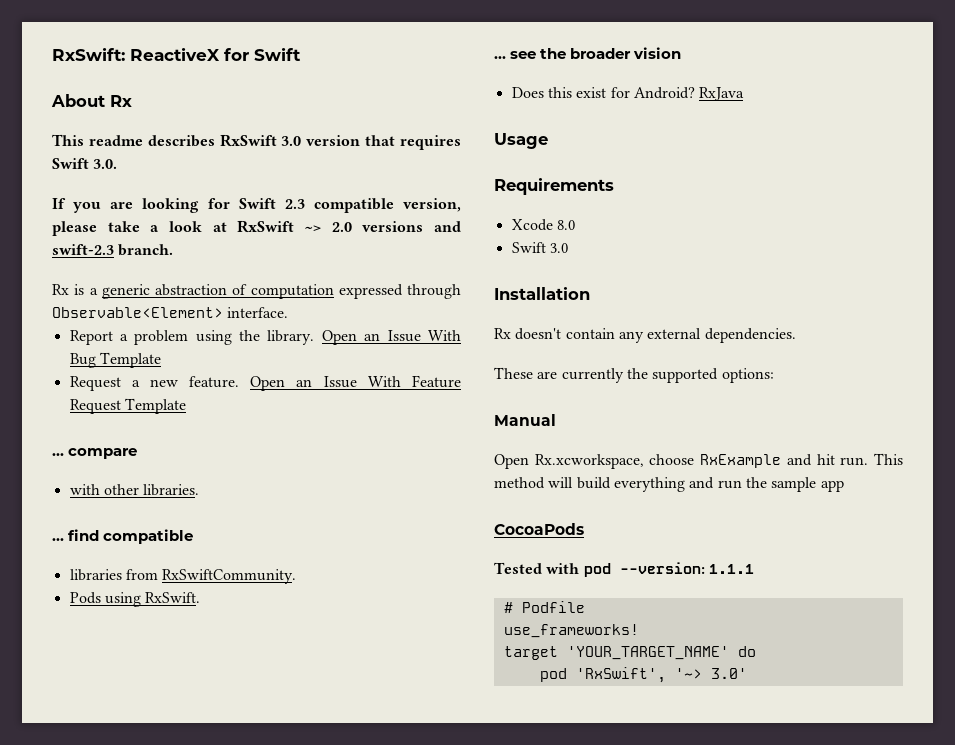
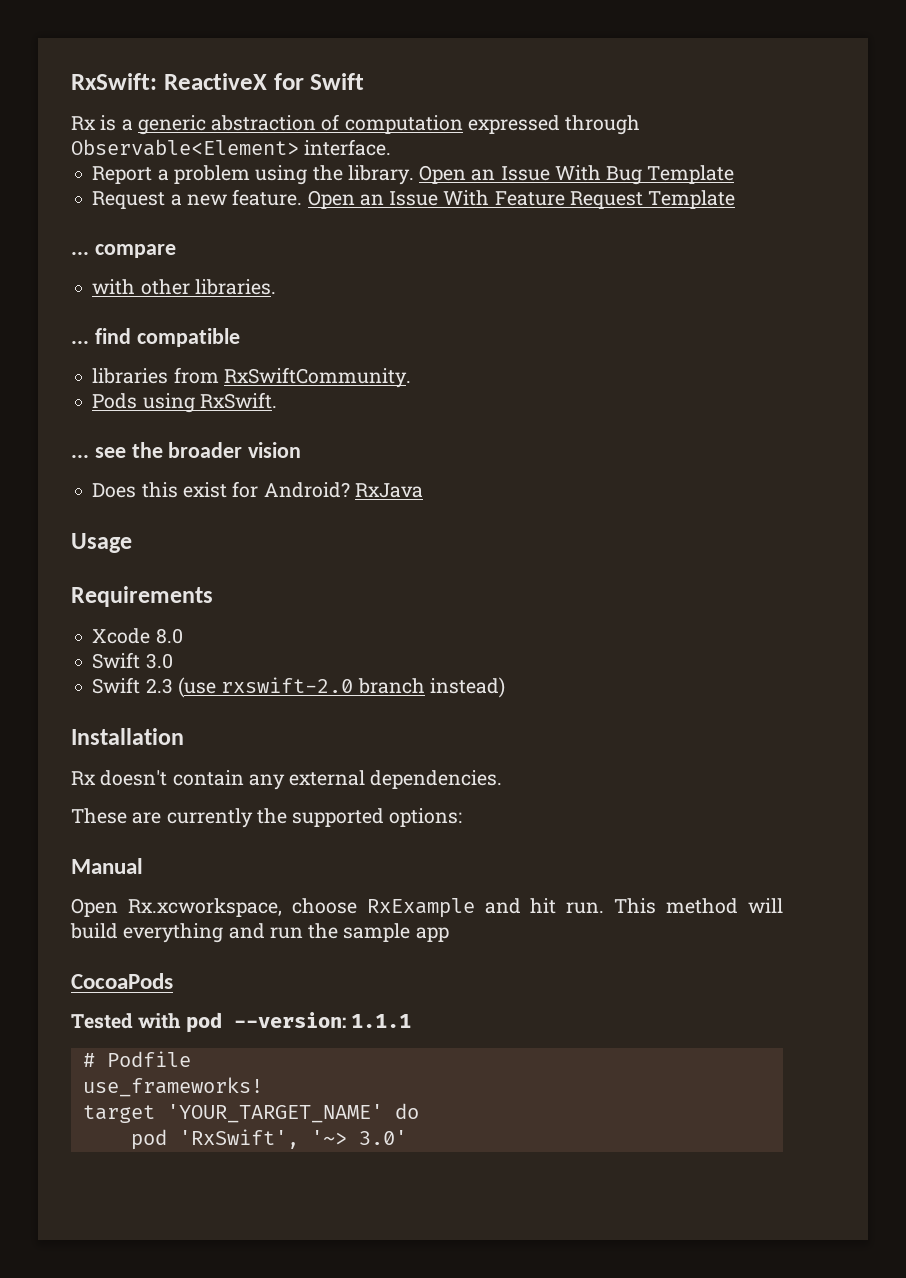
[51,94,132,107] [52,134,461,150] [52,158,118,169] [52,198,461,213] [52,220,462,236] [52,244,174,256] // About Rx // This readme describes RxSwift 3.0 version that requires Swift 3.0. // If you are looking for Swift 2.3 compatible version, please take a look at RxSwift ~> 2.0 versions and swift-2.3 branch. -> (365, 81) none
(568, 248) none -> [92,677,505,698] // Swift 2.3 (use rxswift-2.0 branch instead)

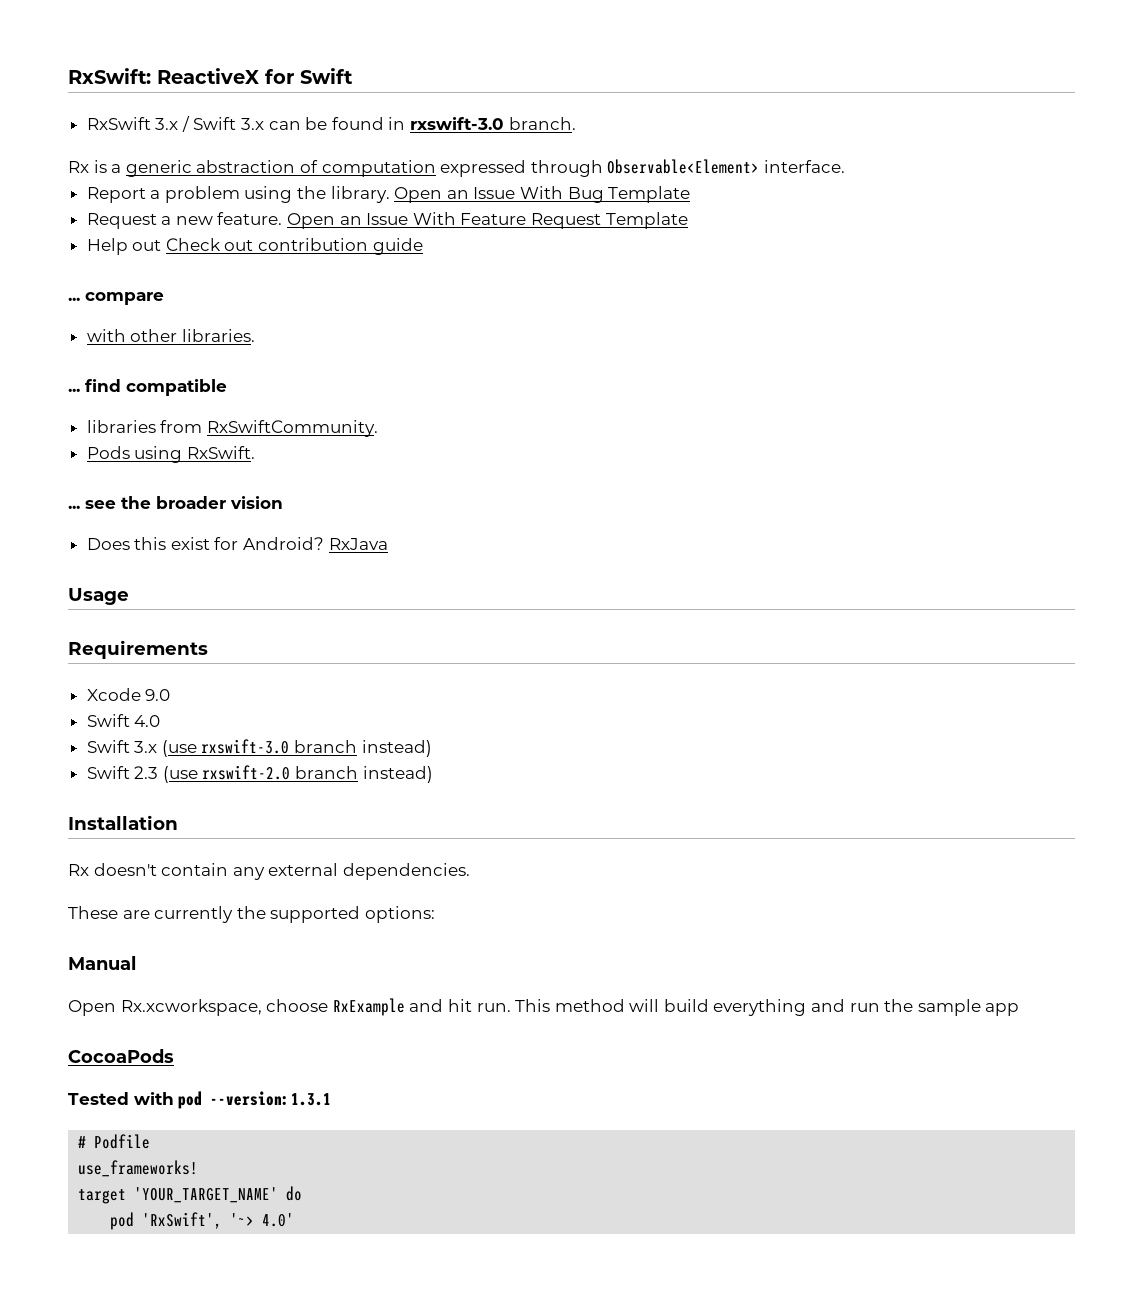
(365, 81) none -> [86,116,576,132] // RxSwift 3.x / Swift 3.x can be found in rxswift-3.0 branch.
(736, 199) none -> [86,238,423,255] // Help out Check out contribution guide
[155,628,183,644] [92,652,173,669] 8.0 // Swift 3.0 -> [145,689,171,701] [86,714,161,727] [86,739,432,757] 9.0 // Swift 4.0 // Swift 3.x (use rxswift-3.0 branch instead)
[350,1014,411,1028] 1.1.1 -> [290,1093,331,1106] 1.3.1
[358,1130,407,1145] 3.0' -> [262,1213,295,1227] 4.0'

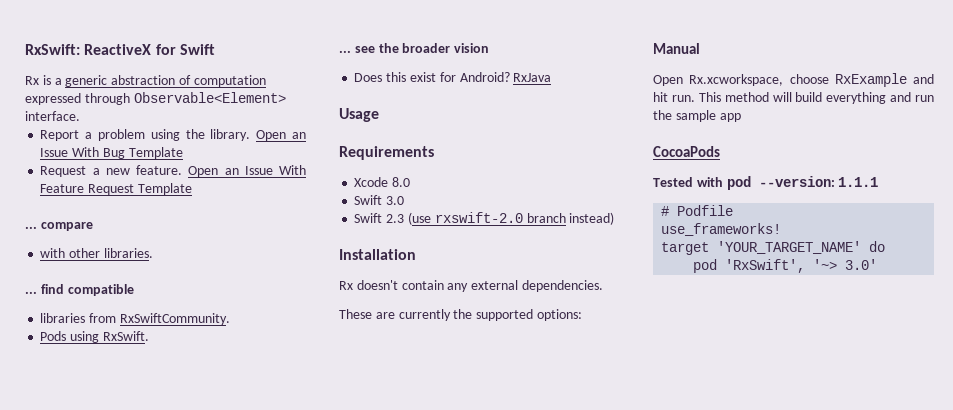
[86,116,576,132] // RxSwift 3.x / Swift 3.x can be found in rxswift-3.0 branch. -> (215, 49) none
[86,238,423,255] // Help out Check out contribution guide -> (192, 189) none
[145,689,171,701] [86,714,161,727] [86,739,432,757] 9.0 // Swift 4.0 // Swift 3.x (use rxswift-3.0 branch instead) -> [392,177,411,187] [354,195,405,205] 8.0 // Swift 3.0
[290,1093,331,1106] 1.3.1 -> [838,177,879,187] 1.1.1
[262,1213,295,1227] 4.0' -> [845,259,878,270] 3.0'

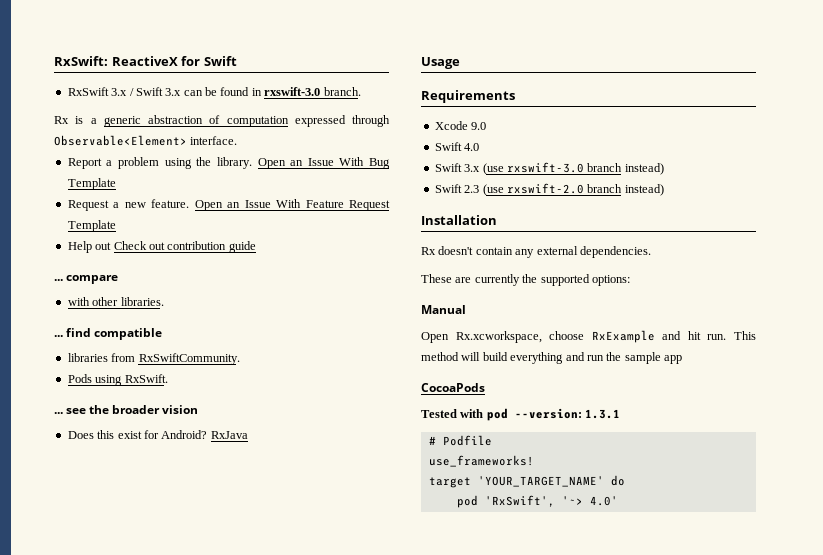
(215, 49) none -> [67,87,361,96] // RxSwift 3.x / Swift 3.x can be found in rxswift-3.0 branch.
(192, 189) none -> [67,241,256,253] // Help out Check out contribution guide
[392,177,411,187] [354,195,405,205] 8.0 // Swift 3.0 -> [471,122,487,130] [434,142,480,151] [434,162,664,175] 9.0 // Swift 4.0 // Swift 3.x (use rxswift-3.0 branch instead)
[838,177,879,187] 1.1.1 -> [585,409,621,419] 1.3.1
[845,259,878,270] 3.0' -> [589,496,618,506] 4.0'

